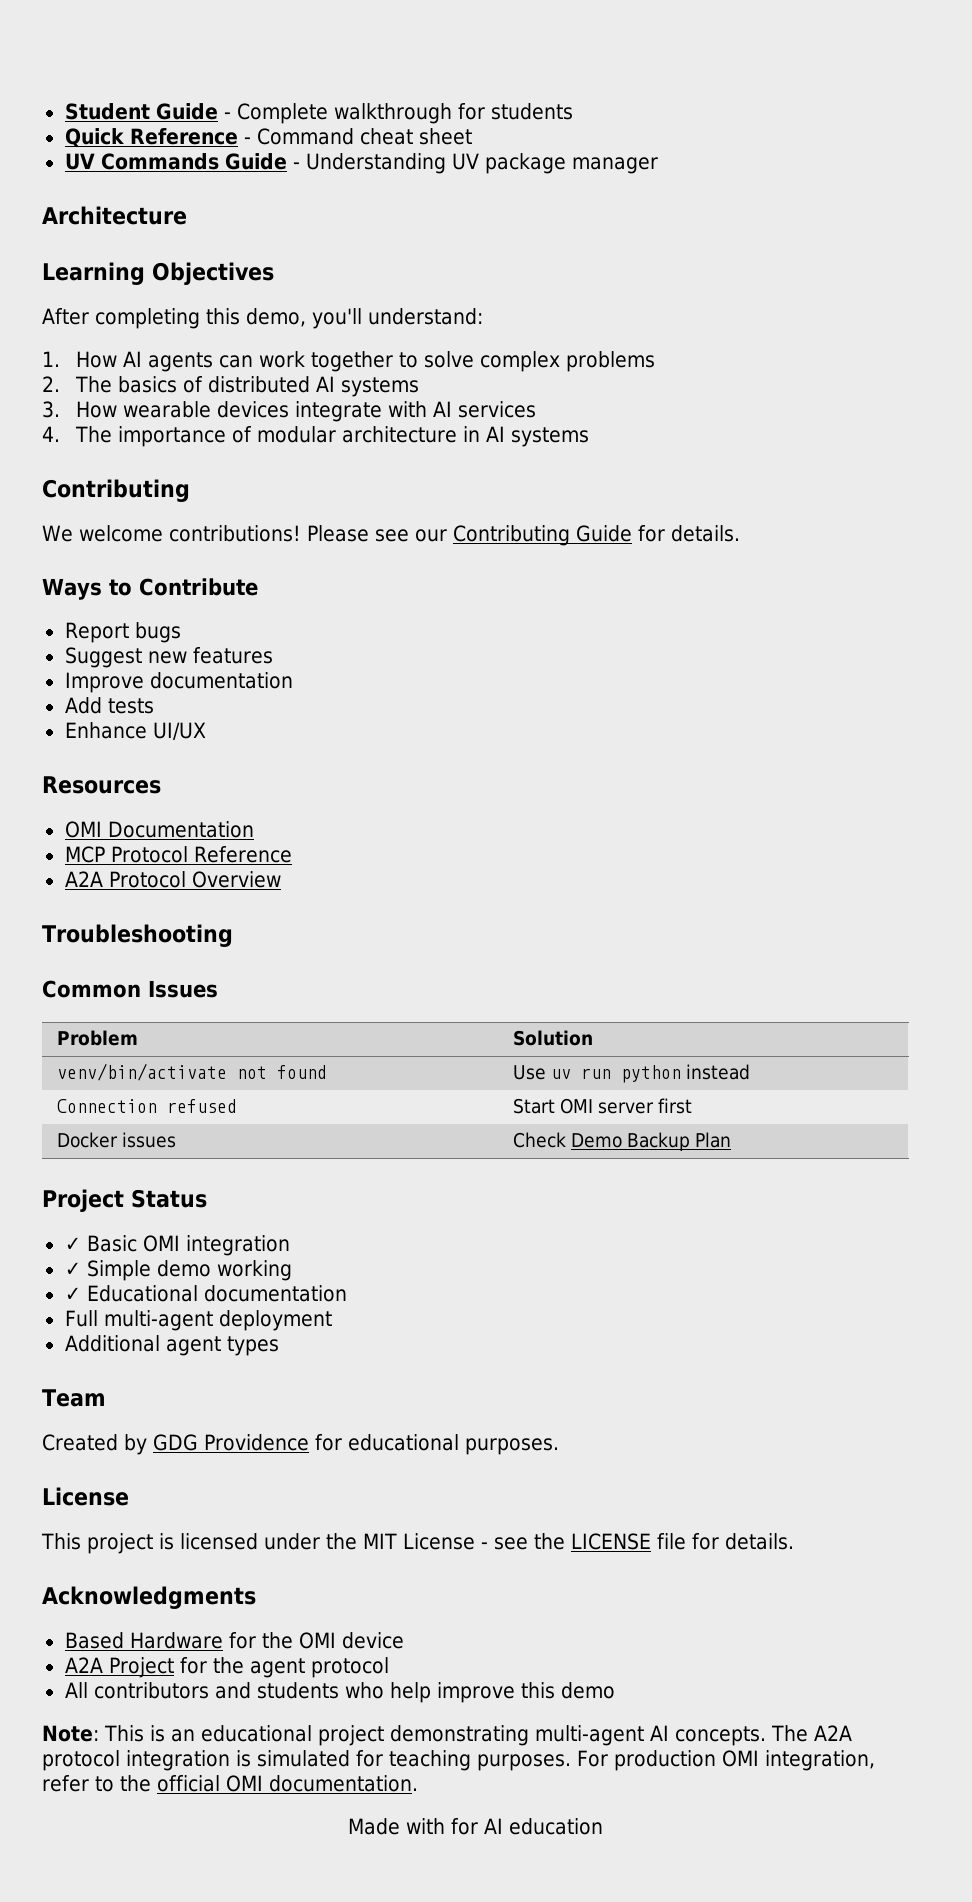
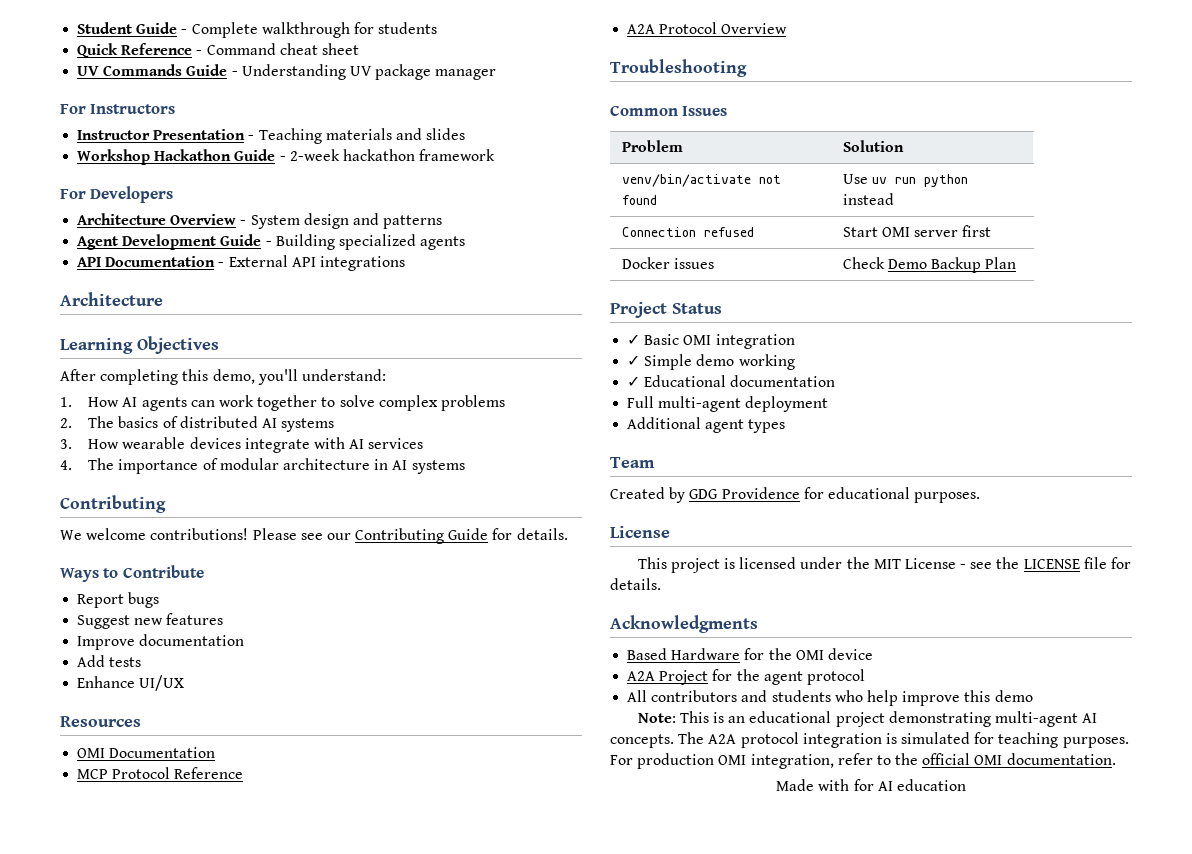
(658, 165) none -> [60,104,176,114] [77,128,466,144] [77,149,496,165] [60,186,174,203] [77,213,443,229] [77,234,466,250] [77,255,405,271] // For Instructors // Instructor Presentation - Teaching materials and slides // Workshop Hackathon Guide - 2-week hackathon framework // For Developers // Architecture Overview - System design and patterns // Agent Development Guide - Building specialized agents // API Documentation - External API integrations

